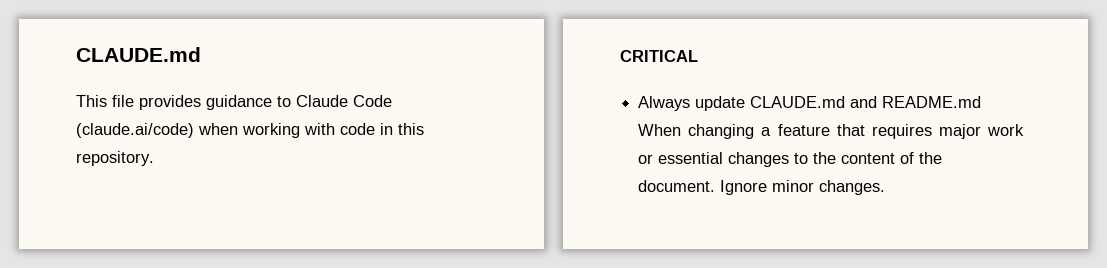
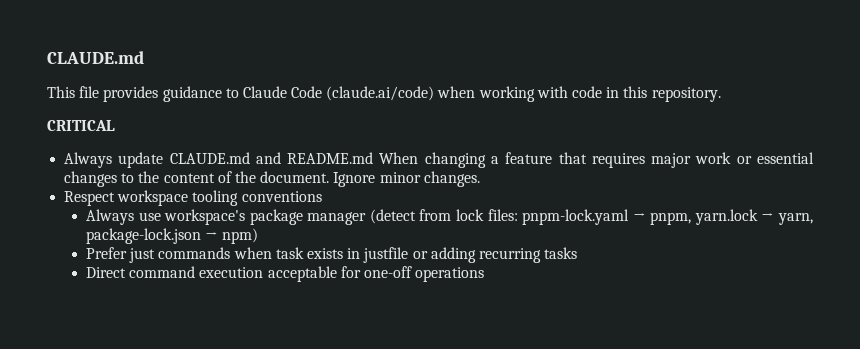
(886, 187) none -> [64,190,322,206] [86,209,813,225] [86,228,259,244] [86,247,578,263] [86,266,485,282] // Respect workspace tooling conventions // Always use workspace's package manager (detect from lock files: pnpm-lock.yaml → pnpm, yarn.lock → yarn, package-lock.json → npm) // Prefer just commands when task exists in justfile or adding recurring tasks // Direct command execution acceptable for one-off operations

